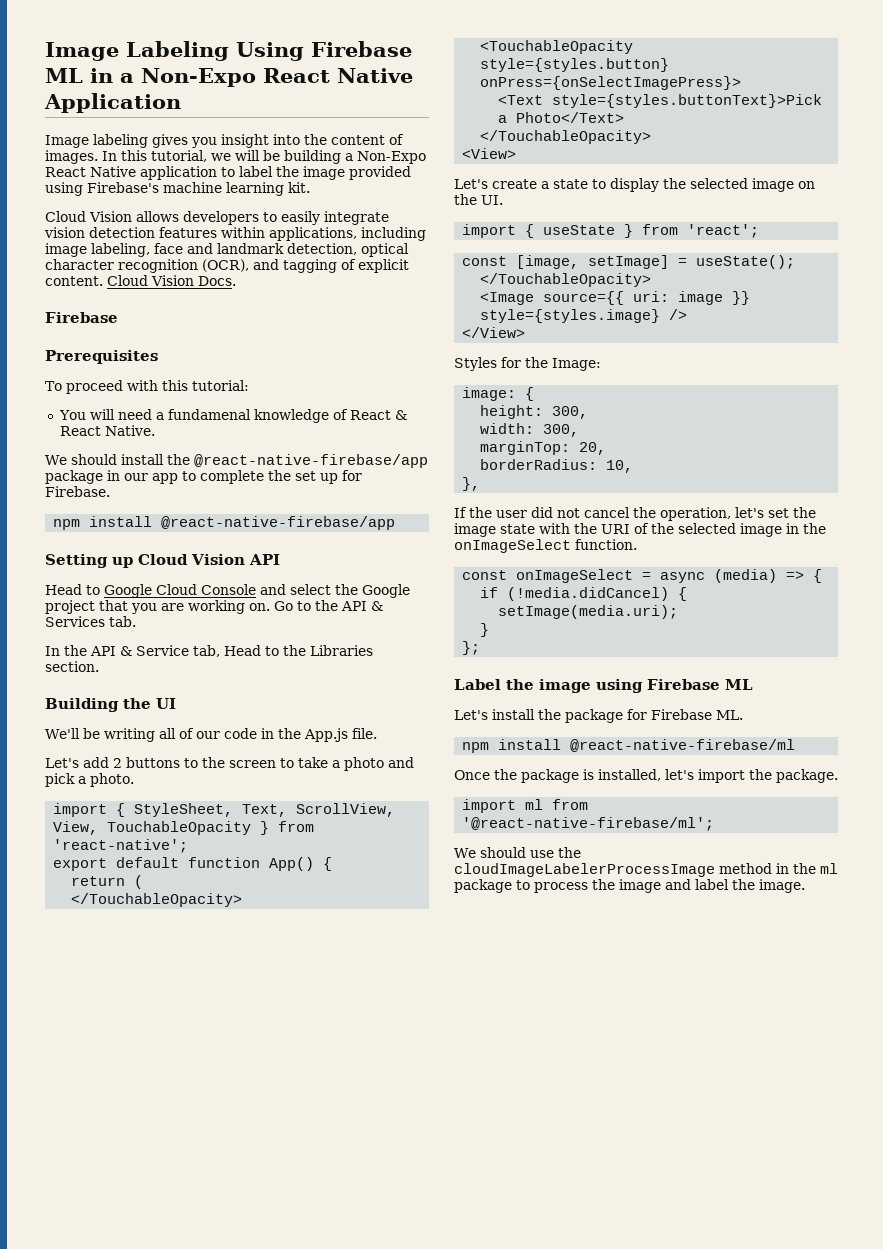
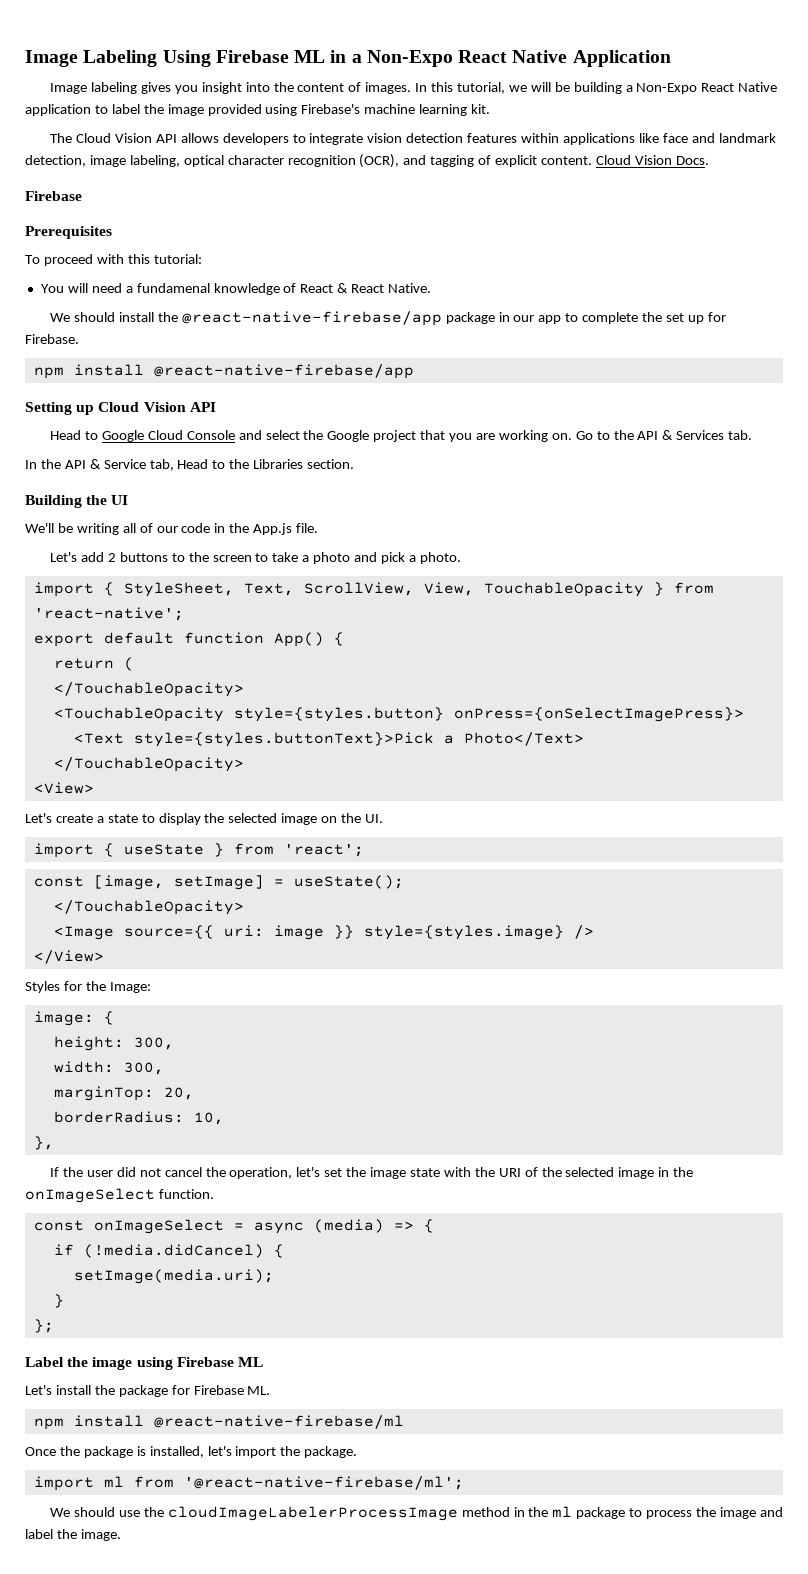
[45,211,132,222] Cloud Vision -> [50,133,177,143] The Cloud Vision API
[281,211,320,225] easily -> (306, 138) none
[269,227,426,241] [45,243,150,257] applications, including image labeling, -> [562,133,659,145] applications like
(357, 249) none -> [89,155,180,167] image labeling,

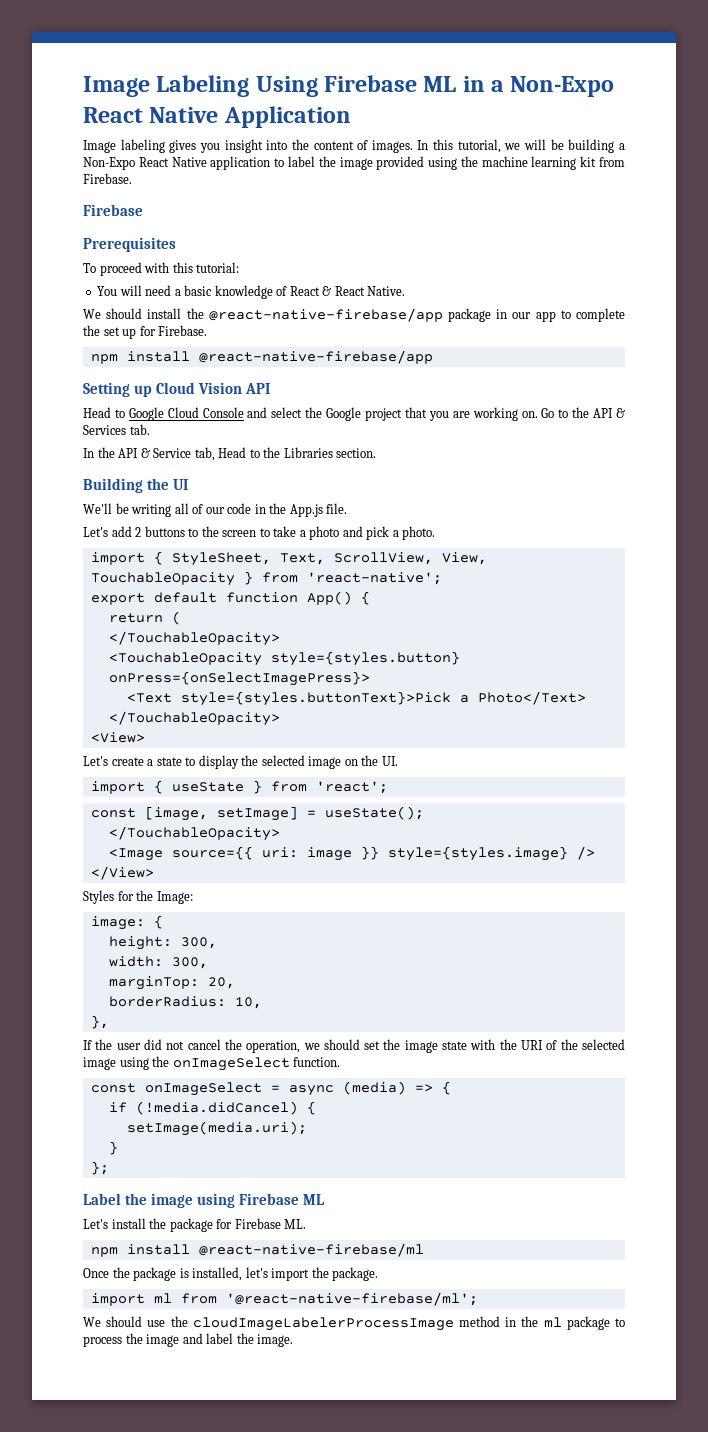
[301,104,361,114] Firebase's -> [460,156,478,167] the
[471,104,491,114] [50,133,776,145] [25,154,709,168] kit. // The Cloud Vision API allows developers to integrate vision detection features within applications like face and landmark detection, image labeling, optical character recognition (OCR), and tagging of explicit content. Cloud Vision Docs. -> [580,156,625,167] [83,173,132,184] kit from Firebase.
[136,283,210,293] fundamenal -> [184,285,213,296] basic
[296,1167,321,1177] let's -> [303,1039,360,1050] we should
[658,1167,670,1177] in -> [119,1057,149,1070] using

